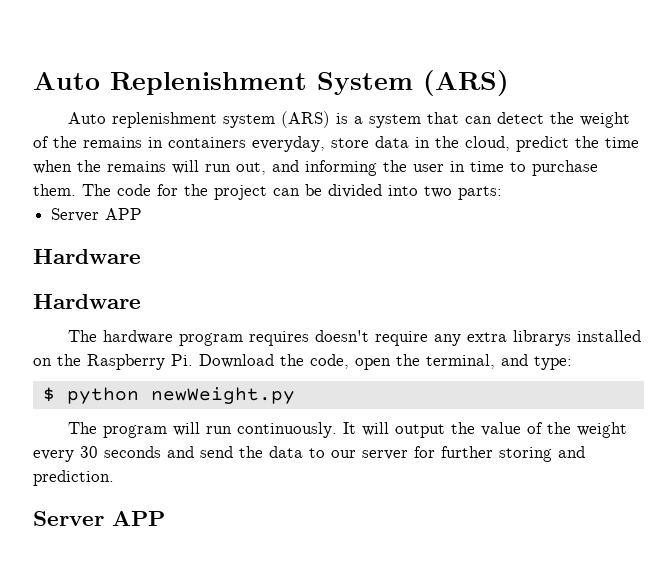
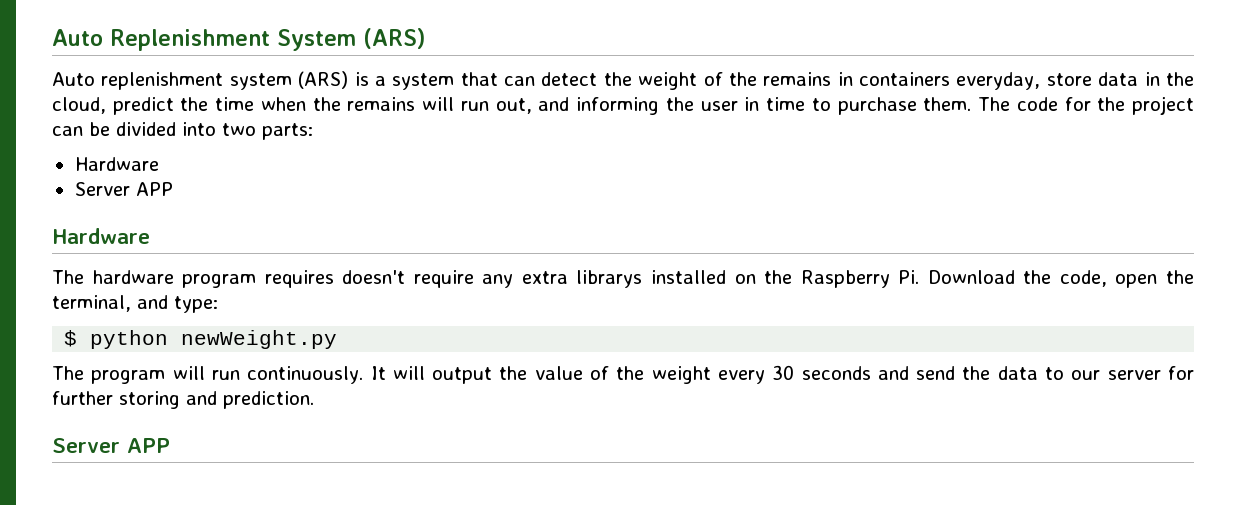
(502, 193) none -> [74,157,159,171] // Hardware
[33,294,141,309] // Hardware -> (150, 236) none

